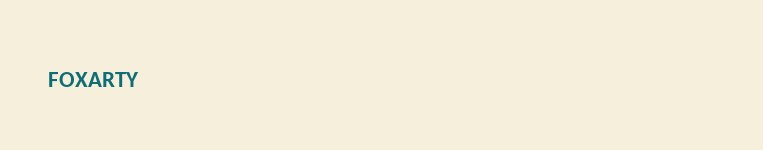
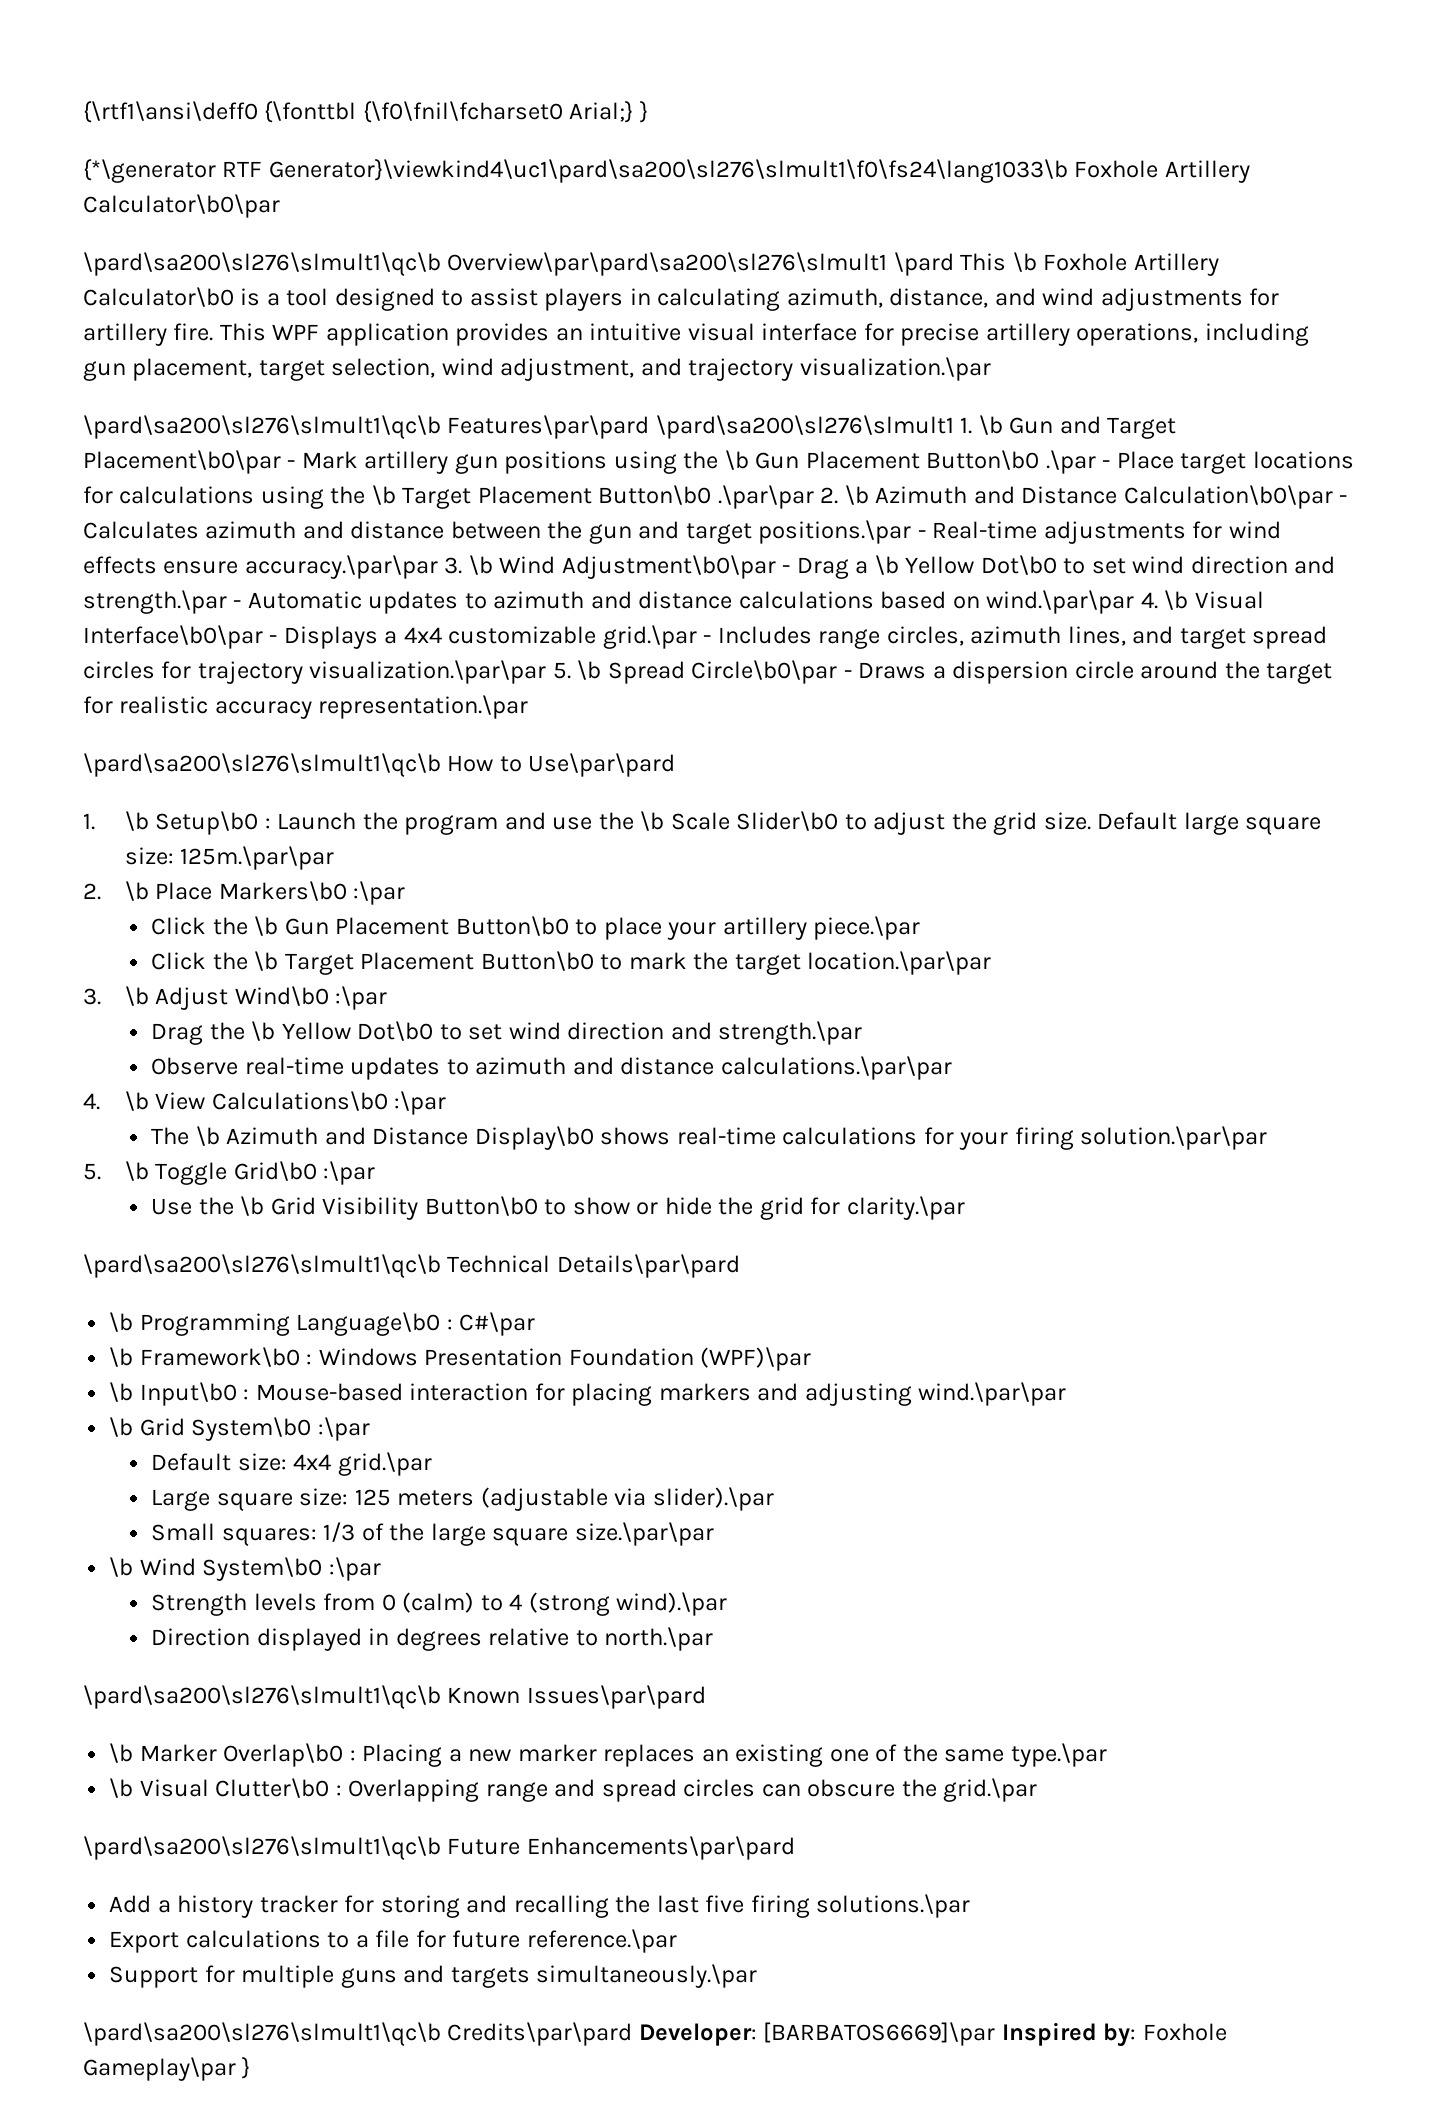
[48,72,139,87] FOXARTY -> [83,101,648,123] [83,159,1250,183] [83,194,280,218] [83,252,1219,276] [83,287,1280,311] [83,323,1309,346] [83,357,991,381] [83,415,1177,439] [83,450,1354,474] [83,485,1348,509] [83,520,1281,544] [83,555,1336,579] [83,590,1264,614] [83,625,1328,649] [83,660,1333,684] [83,695,529,719] [83,753,676,777] [83,811,1322,835] [125,846,335,870] [83,881,406,905] [151,916,921,940] [151,951,992,975] [83,986,388,1010] [151,1021,863,1045] [151,1056,952,1080] [83,1091,447,1115] [151,1126,1268,1150] [83,1161,376,1185] [151,1196,965,1220] [83,1254,740,1278] [109,1312,536,1336] [109,1347,812,1371] [109,1382,1067,1406] [109,1417,370,1441] [151,1452,432,1476] [151,1487,774,1511] [151,1522,714,1546] [109,1557,381,1581] [151,1592,728,1616] [151,1627,714,1651] [83,1685,706,1709] [109,1743,1107,1767] [109,1778,1038,1802] [83,1836,795,1860] [109,1894,971,1918] [109,1929,677,1953] [109,1964,758,1988] [83,2022,1227,2047] [83,2057,251,2081] {\rtf1\ansi\deff0 {\fonttbl {\f0\fnil\fcharset0 Arial;} } // {*\generator RTF Generator}\viewkind4\uc1\pard\sa200\sl276\slmult1\f0\fs24\lang1033\b Foxhole Artillery Calculator\b0\par // \pard\sa200\sl276\slmult1\qc\b Overview\par\pard\sa200\sl276\slmult1 \pard This \b Foxhole Artillery Calculator\b0 is a tool designed to assist players in calculating azimuth, distance, and wind adjustments for artillery fire. This WPF application provides an intuitive visual interface for precise artillery operations, including gun placement, target selection, wind adjustment, and trajectory visualization.\par // \pard\sa200\sl276\slmult1\qc\b Features\par\pard \pard\sa200\sl276\slmult1 1. \b Gun and Target Placement\b0\par - Mark artillery gun positions using the \b Gun Placement Button\b0 .\par - Place target locations for calculations using the \b Target Placement Button\b0 .\par\par 2. \b Azimuth and Distance Calculation\b0\par - Calculates azimuth and distance between the gun and target positions.\par - Real-time adjustments for wind effects ensure accuracy.\par\par 3. \b Wind Adjustment\b0\par - Drag a \b Yellow Dot\b0 to set wind direction and strength.\par - Automatic updates to azimuth and distance calculations based on wind.\par\par 4. \b Visual Interface\b0\par - Displays a 4x4 customizable grid.\par - Includes range circles, azimuth lines, and target spread circles for trajectory visualization.\par\par 5. \b Spread Circle\b0\par - Draws a dispersion circle around the target for realistic accuracy representation.\par // \pard\sa200\sl276\slmult1\qc\b How to Use\par\pard // 1. \b Setup\b0 : Launch the program and use the \b Scale Slider\b0 to adjust the grid size. Default large square size: 125m.\par\par // 2. \b Place Markers\b0 :\par // Click the \b Gun Placement Button\b0 to place your artillery piece.\par // Click the \b Target Placement Button\b0 to mark the target location.\par\par // 3. \b Adjust Wind\b0 :\par // Drag the \b Yellow Dot\b0 to set wind direction and strength.\par // Observe real-time updates to azimuth and distance calculations.\par\par // 4. \b View Calculations\b0 :\par // The \b Azimuth and Distance Display\b0 shows real-time calculations for your firing solution.\par\par // 5. \b Toggle Grid\b0 :\par // Use the \b Grid Visibility Button\b0 to show or hide the grid for clarity.\par // \pard\sa200\sl276\slmult1\qc\b Technical Details\par\pard // \b Programming Language\b0 : C#\par // \b Framework\b0 : Windows Presentation Foundation (WPF)\par // \b Input\b0 : Mouse-based interaction for placing markers and adjusting wind.\par\par // \b Grid System\b0 :\par // Default size: 4x4 grid.\par // Large square size: 125 meters (adjustable via slider).\par // Small squares: 1/3 of the large square size.\par\par // \b Wind System\b0 :\par // Strength levels from 0 (calm) to 4 (strong wind).\par // Direction displayed in degrees relative to north.\par // \pard\sa200\sl276\slmult1\qc\b Known Issues\par\pard // \b Marker Overlap\b0 : Placing a new marker replaces an existing one of the same type.\par // \b Visual Clutter\b0 : Overlapping range and spread circles can obscure the grid.\par // \pard\sa200\sl276\slmult1\qc\b Future Enhancements\par\pard // Add a history tracker for storing and recalling the last five firing solutions.\par // Export calculations to a file for future reference.\par // Support for multiple guns and targets simultaneously.\par // \pard\sa200\sl276\slmult1\qc\b Credits\par\pard Developer: [BARBATOS6669]\par Inspired by: Foxhole Gameplay\par }

